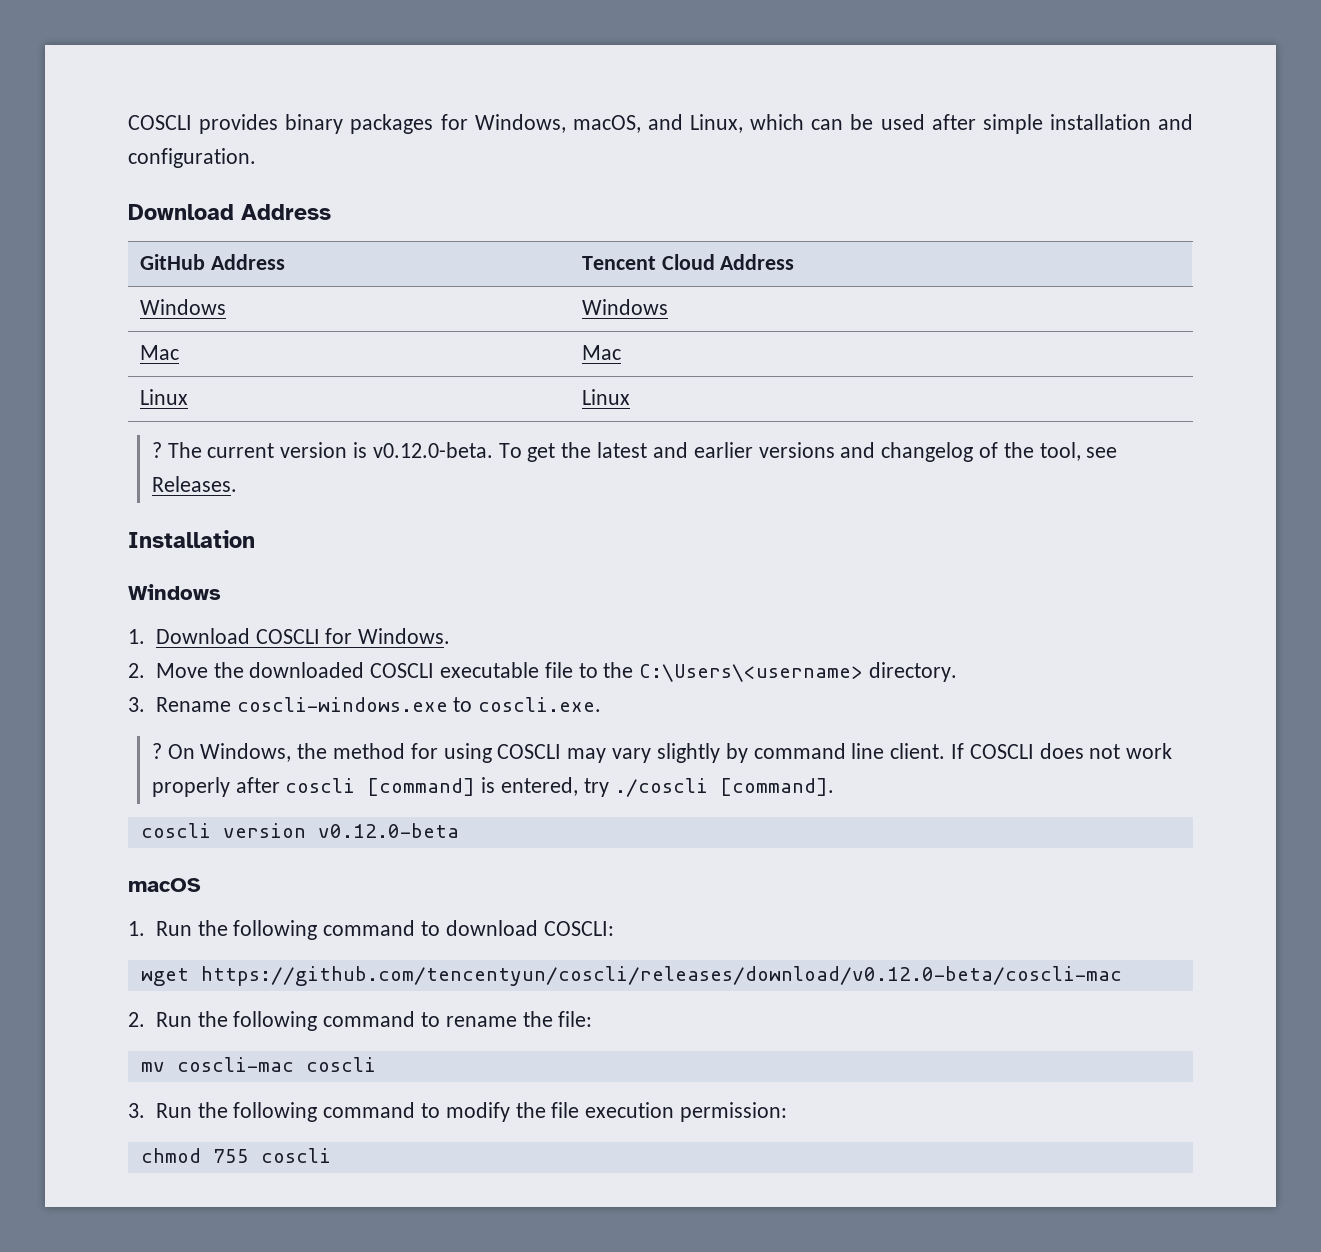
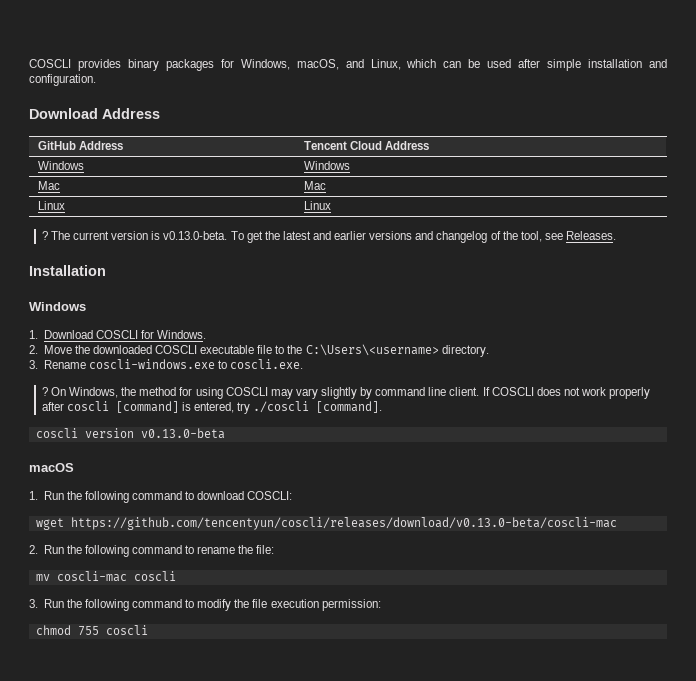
[372,442,493,458] v0.12.0-beta. -> [163,231,228,240] v0.13.0-beta.
[317,823,459,838] v0.12.0-beta -> [140,428,225,439] v0.13.0-beta
[200,966,1122,986] https://github.com/tencentyun/coscli/releases/download/v0.12.0-beta/coscli-mac -> [70,517,617,530] https://github.com/tencentyun/coscli/releases/download/v0.13.0-beta/coscli-mac

